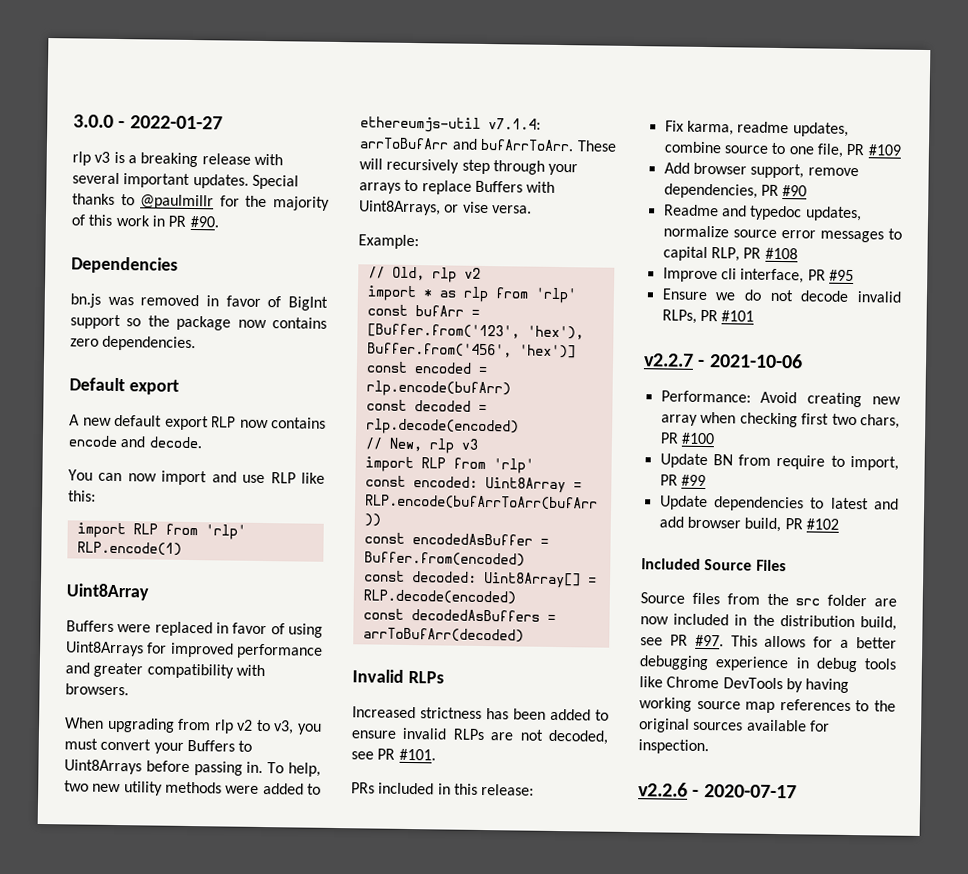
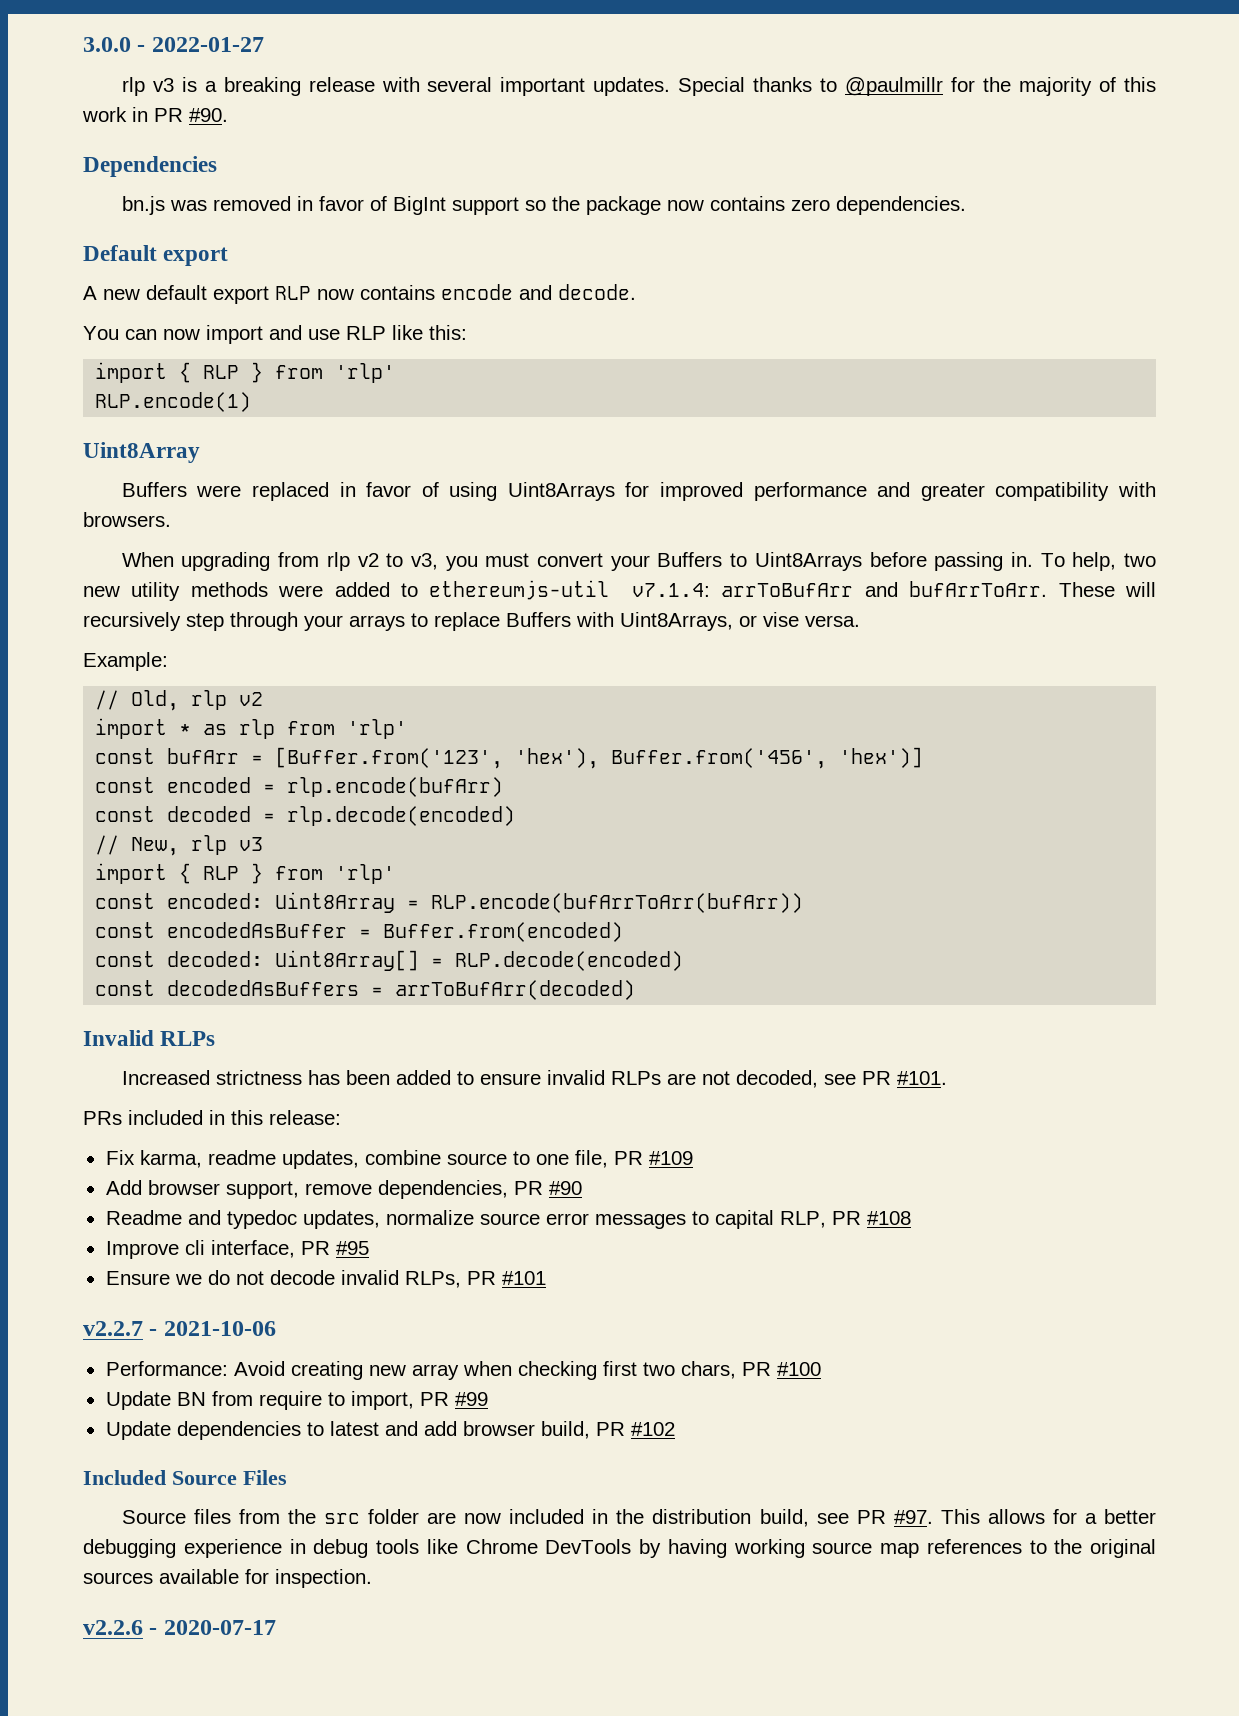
[132,523,158,535] RLP -> [179,362,264,383] { RLP }
[420,457,446,469] RLP -> [179,863,264,884] { RLP }

